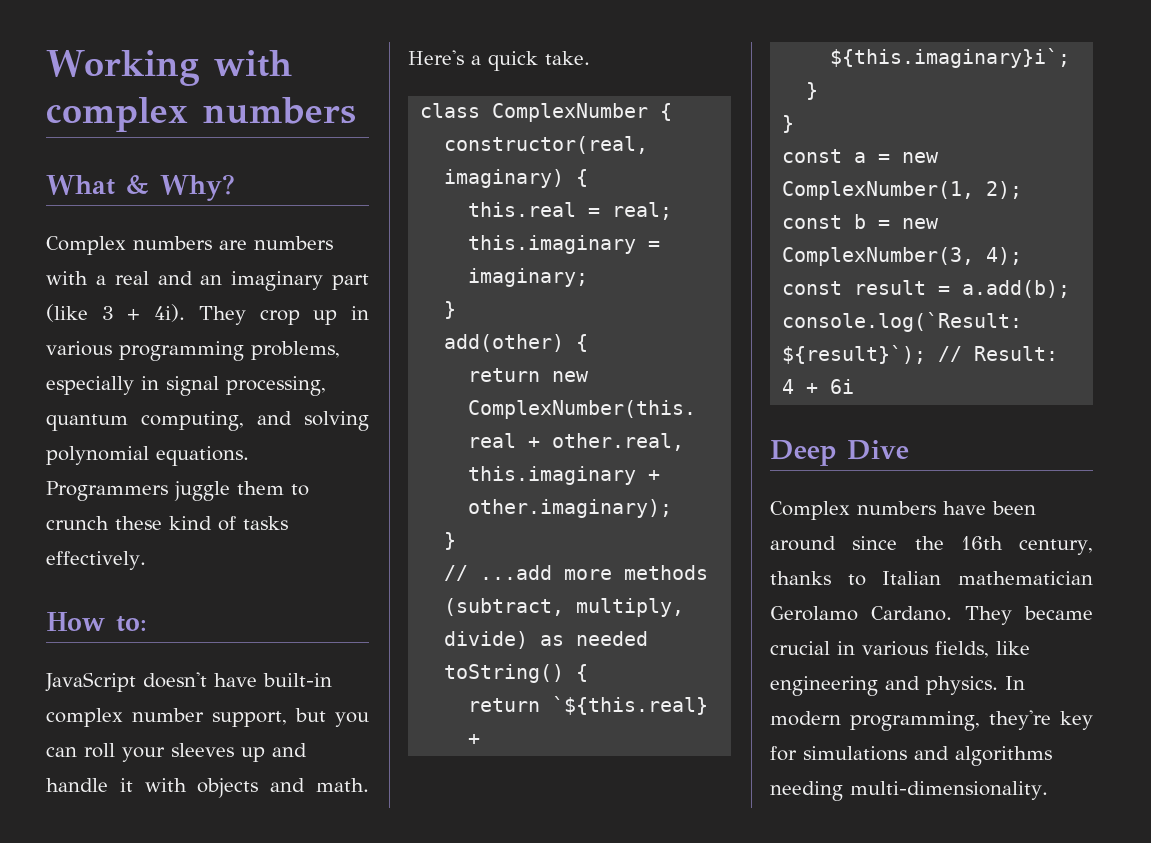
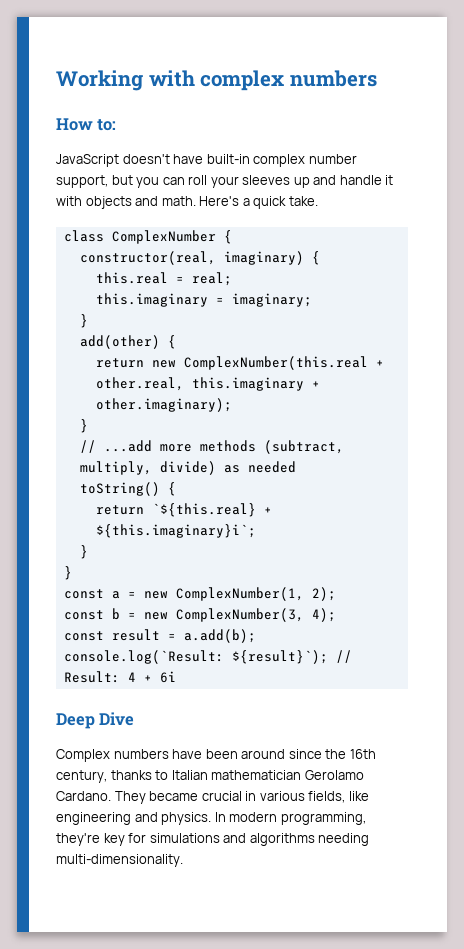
[46,174,235,201] [46,236,333,255] [46,271,369,291] [46,304,370,325] [46,341,340,361] [46,376,326,396] [46,411,369,431] [46,446,249,466] [46,481,309,501] [46,516,288,531] [46,551,146,570] // What & Why? // Complex numbers are numbers with a real and an imaginary part (like 3 + 4i). They crop up in various programming problems, especially in signal processing, quantum computing, and solving polynomial equations. Programmers juggle them to crunch these kind of tasks effectively. -> (377, 78) none

